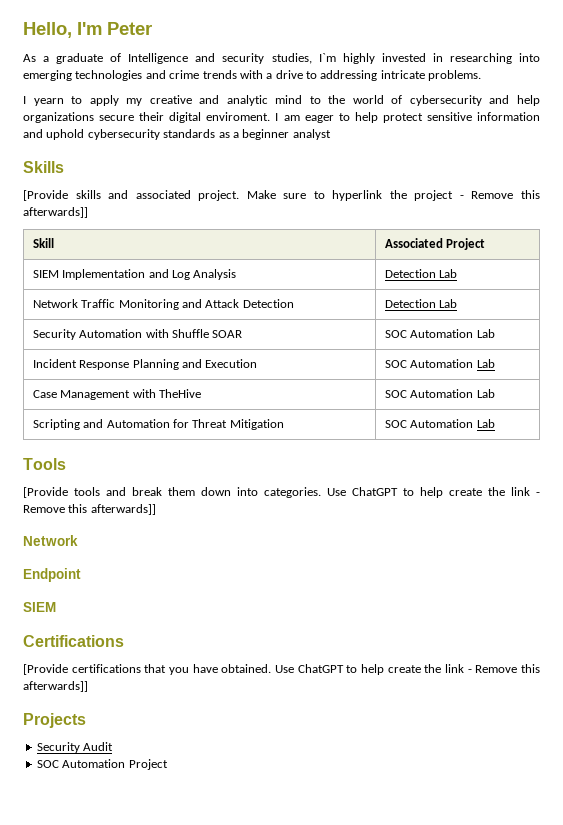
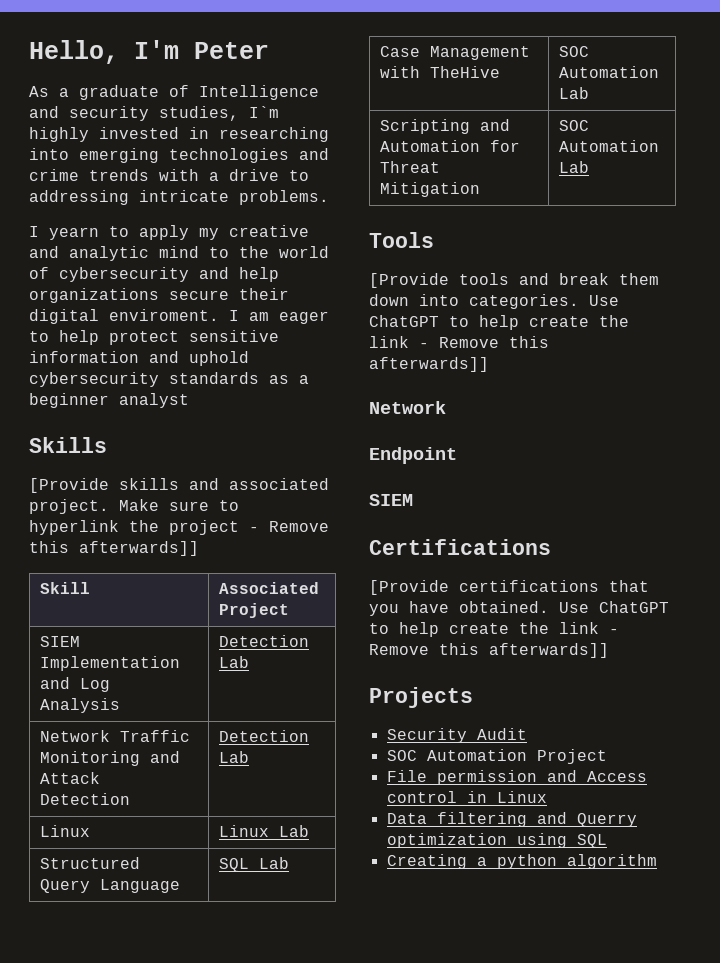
[32,329,243,340] [384,329,495,338] [32,359,258,370] [384,359,474,368] Security Automation with Shuffle SOAR | SOC Automation Lab // Incident Response Planning and Execution | SOC Automation -> [39,825,90,837] [218,825,309,837] [39,857,140,869] [39,879,180,893] [218,858,249,872] Linux | Linux Lab // Structured Query Language | SQL
(168, 764) none -> [386,770,647,785] [386,791,547,803] [386,812,637,827] [386,833,607,848] [386,854,657,869] // File permission and Access control in Linux // Data filtering and Querry optimization using SQL // Creating a python algorithm

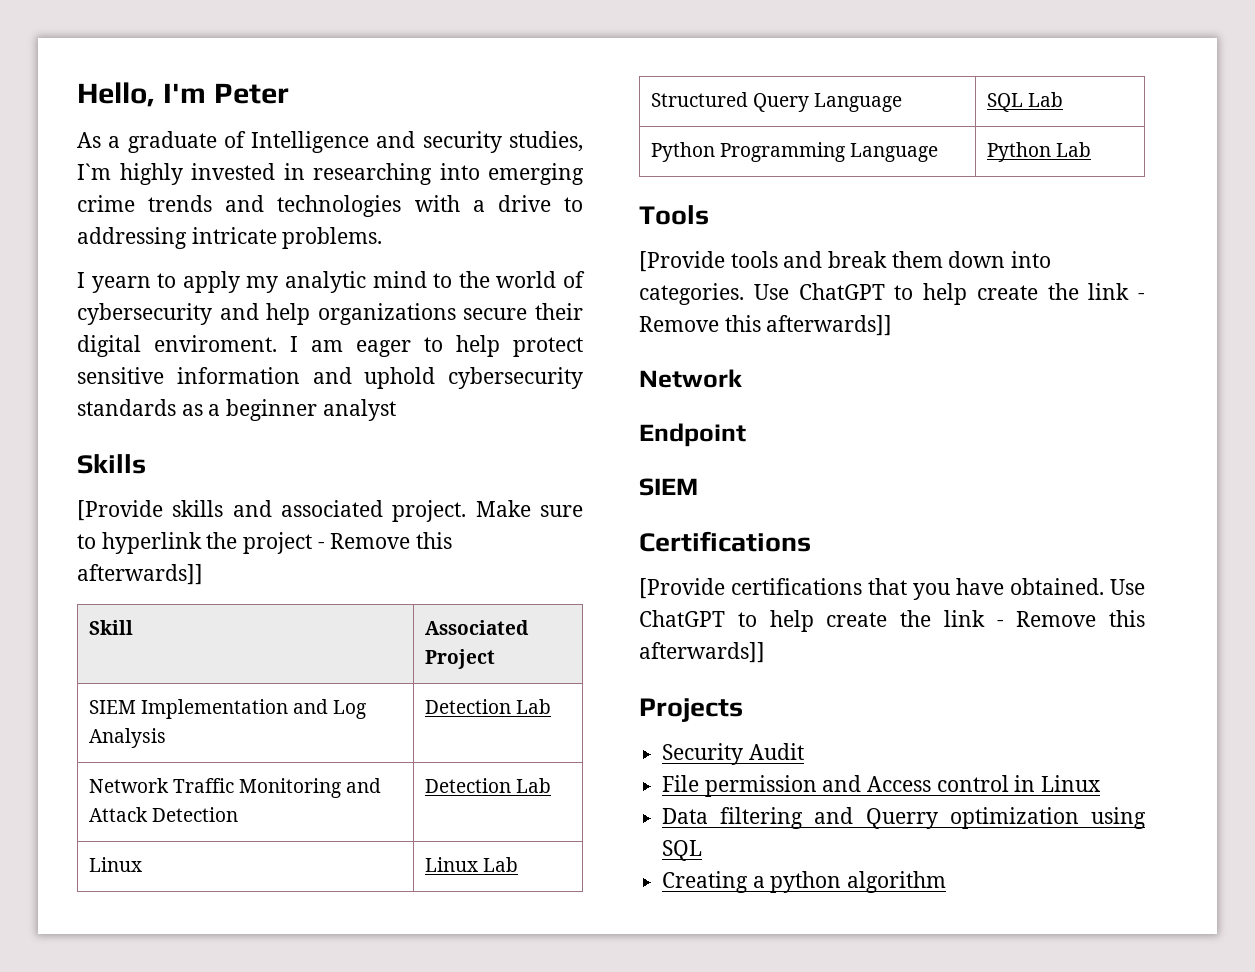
[169,148,329,163] [29,169,149,181] technologies and crime trends -> [77,195,402,217] crime trends and technologies
[229,225,309,237] [29,246,59,258] creative and -> (279, 284) none
[379,46,530,60] [379,66,500,78] [558,46,589,57] [558,66,659,78] [558,87,589,99] [379,119,510,134] [379,140,520,152] [379,161,440,173] [379,182,480,197] [558,120,589,131] [558,140,659,152] Case Management with TheHive | SOC Automation Lab // Scripting and Automation for Threat Mitigation | SOC Automation -> [650,142,939,162] [986,142,1051,162] Python Programming Language | Python
[386,749,607,764] // SOC Automation Project -> (804, 751) none

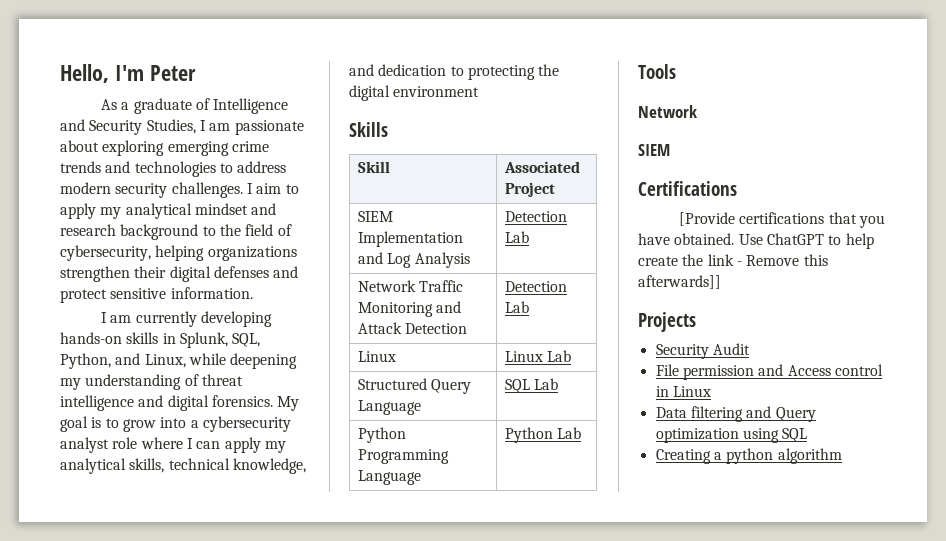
[422,131,583,153] [77,163,480,185] security studies, I`m highly invested in researching into -> [89,119,304,135] [60,140,165,156] Security Studies, I am passionate about exploring
[414,195,584,212] [77,227,383,249] [77,271,586,293] [77,303,583,325] [77,335,583,357] [77,367,583,389] [77,399,396,421] [77,454,146,474] [77,500,583,522] [77,532,453,554] [77,564,203,585] with a drive to addressing intricate problems. // I yearn to apply my analytic mind to the world of cybersecurity and help organizations secure their digital enviroment. I am eager to help protect sensitive information and uphold cybersecurity standards as a beginner analyst // Skills // [Provide skills and associated project. Make sure to hyperlink the project - Remove this afterwards]] -> [219,161,287,173] [60,182,299,198] [60,203,277,219] [60,224,292,240] [60,245,297,261] [60,266,299,282] [60,287,253,303] [100,311,272,327] [60,332,261,348] [60,353,298,369] [60,374,243,390] [60,395,300,411] [60,416,291,432] [60,437,286,453] [60,458,306,474] [349,64,560,80] [349,85,480,101] [349,122,388,137] to address modern security challenges. I aim to apply my analytical mindset and research background to the field of cybersecurity, helping organizations strengthen their digital defenses and protect sensitive information. // I am currently developing hands-on skills in Splunk, SQL, Python, and Linux, while deepening my understanding of threat intelligence and digital forensics. My goal is to grow into a cybersecurity analyst role where I can apply my analytical skills, technical knowledge, and dedication to protecting the digital environment // Skills
[639,251,1052,272] [639,283,1145,305] [639,315,893,336] [639,369,742,388] [639,423,746,447] // [Provide tools and break them down into categories. Use ChatGPT to help create the link - Remove this afterwards]] // Network // Endpoint -> [638,105,697,118] // Network
[865,808,938,829] Querry -> [775,407,816,422] Query

